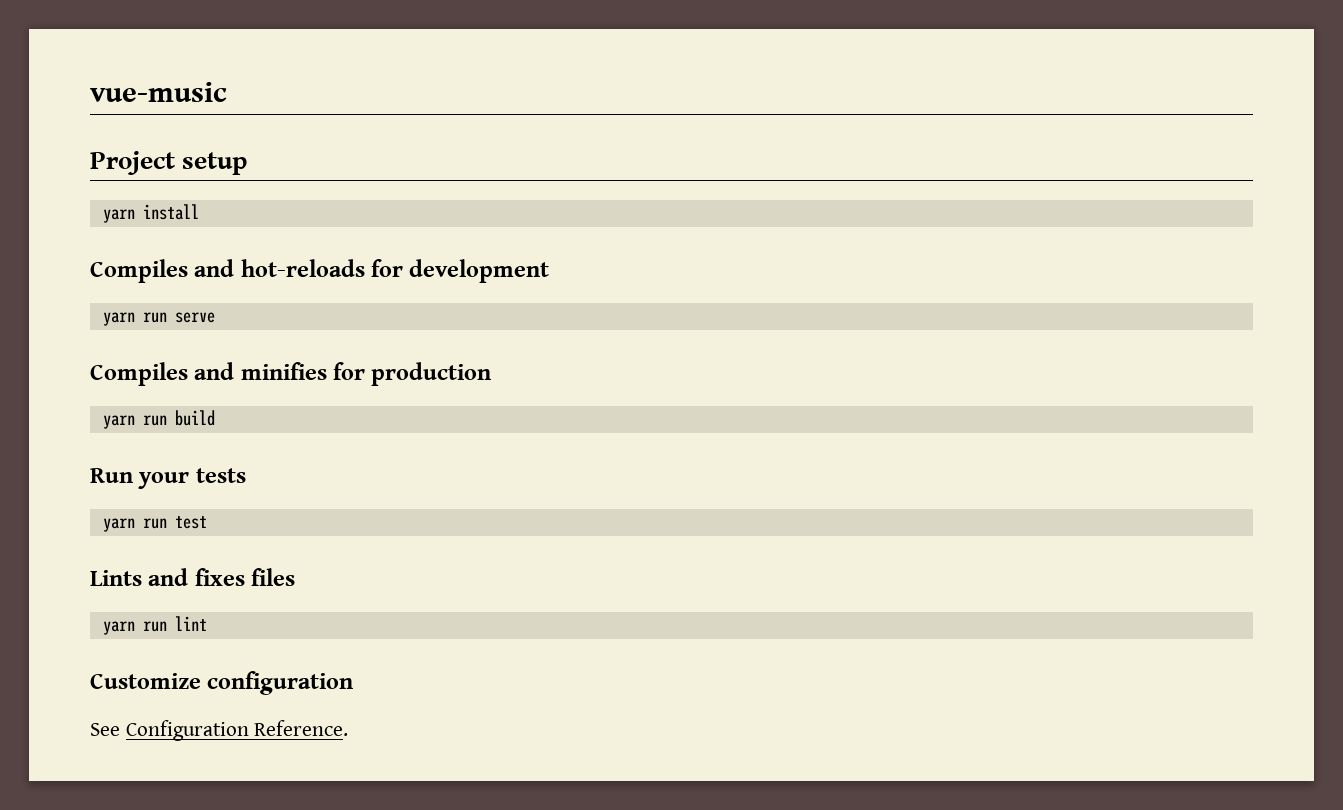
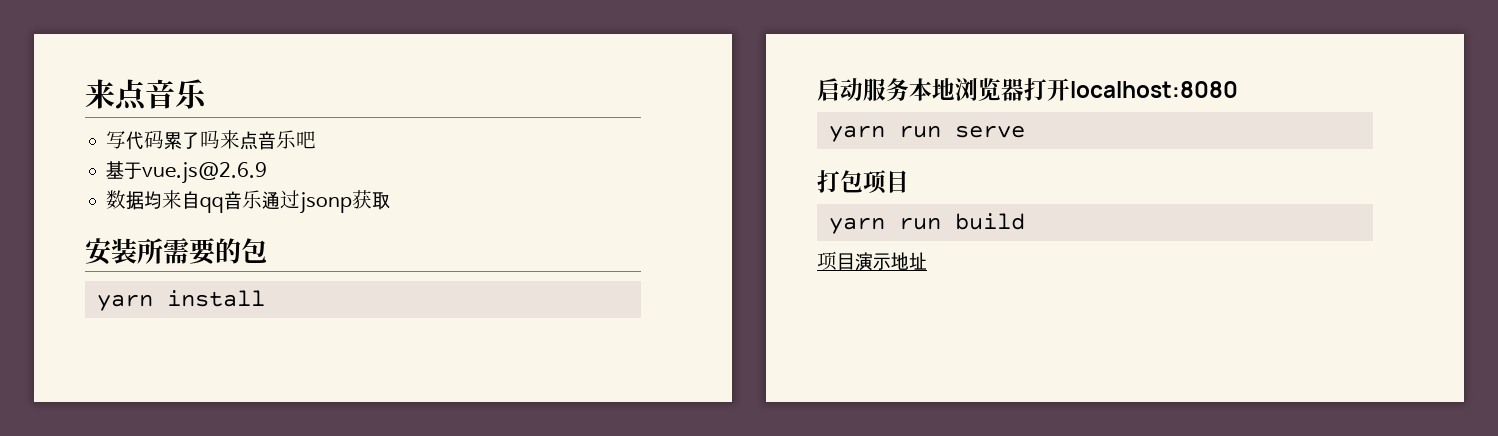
[90,82,227,102] [90,151,248,175] [102,204,199,223] [90,259,550,283] [102,312,215,326] [90,362,492,386] [102,410,215,429] [90,468,246,489] [102,516,207,532] [90,568,296,586] [102,616,207,635] [90,671,354,695] [90,720,349,741] vue-music // Project setup // yarn install // Compiles and hot-reloads for development // yarn run serve // Compiles and minifies for production // yarn run build // Run your tests // yarn run test // Lints and fixes files // yarn run lint // Customize configuration // See Configuration Reference. -> [85,79,207,111] [106,130,317,150] [106,161,268,184] [106,190,391,214] [85,238,267,265] [96,290,265,311] [817,78,1238,101] [828,125,1025,142] [817,170,909,194] [828,213,1025,234] [817,251,927,271] 来点音乐 // 写代码累了吗来点音乐吧 // 基于vue.js@2.6.9 // 数据均来自qq音乐通过jsonp获取 // 安装所需要的包 // yarn install // 启动服务本地浏览器打开localhost:8080 // yarn run serve // 打包项目 // yarn run build // 项目演示地址

